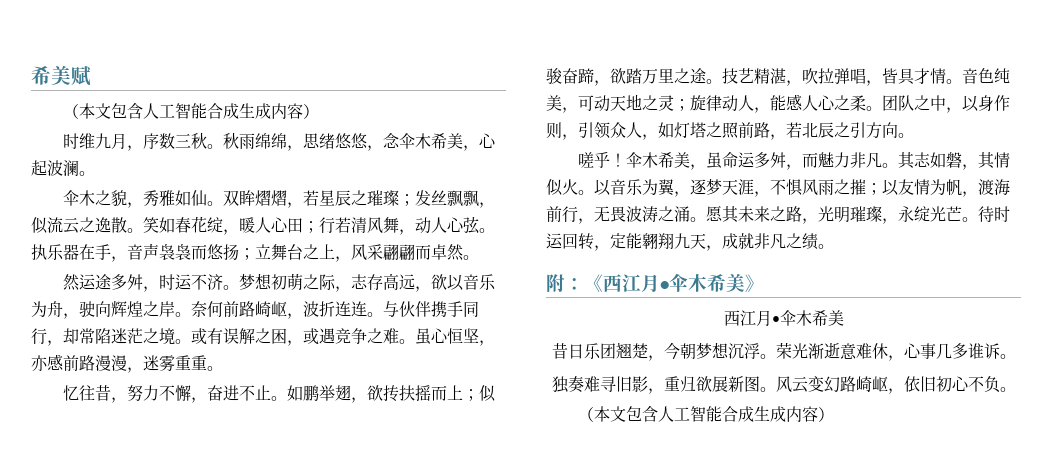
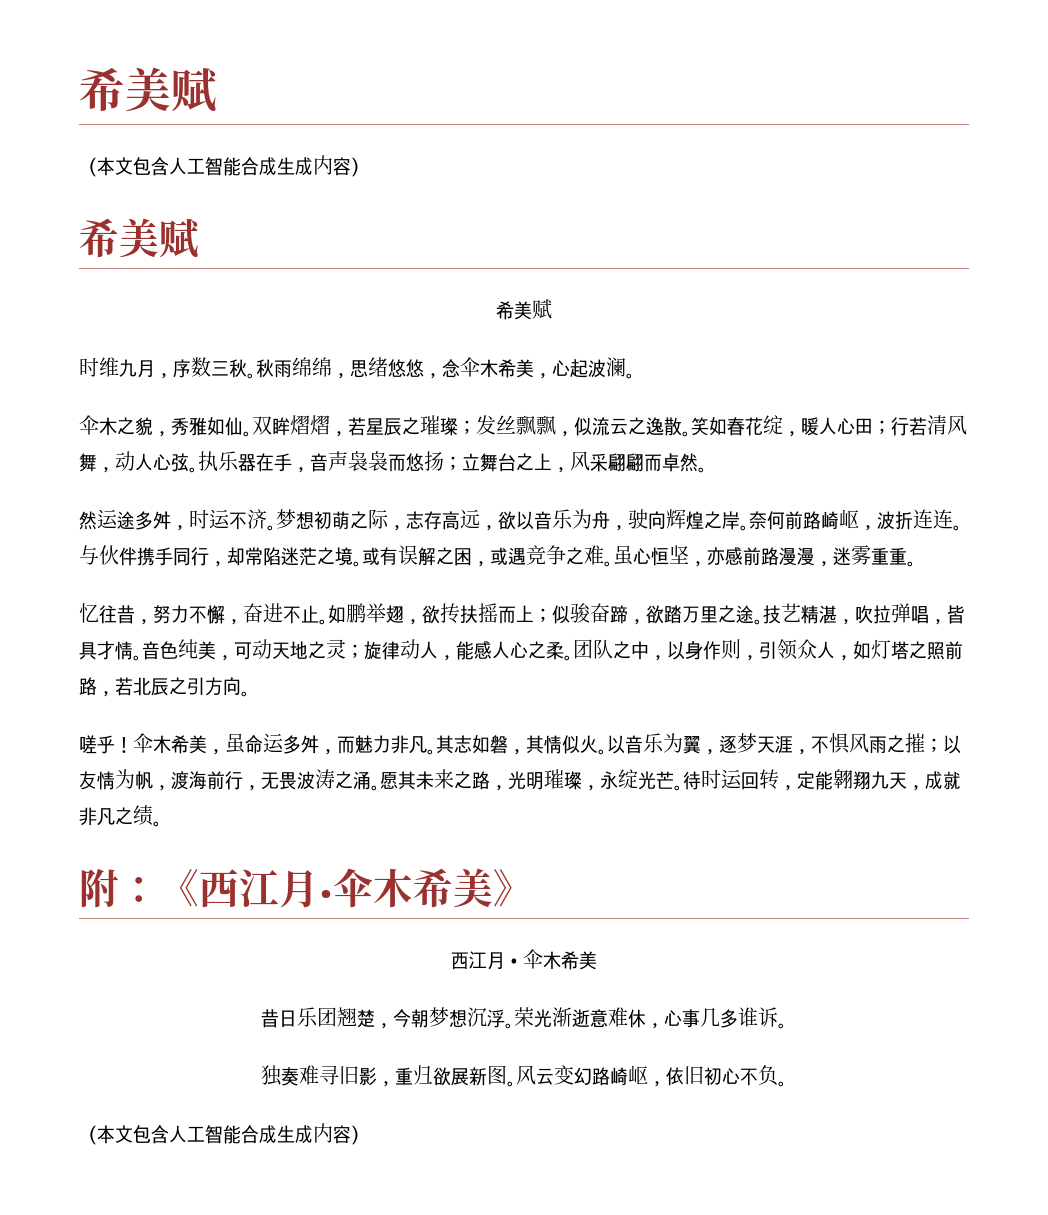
(319, 111) none -> [79,218,201,259] [496,299,552,320] // 希美赋 // 希美赋

